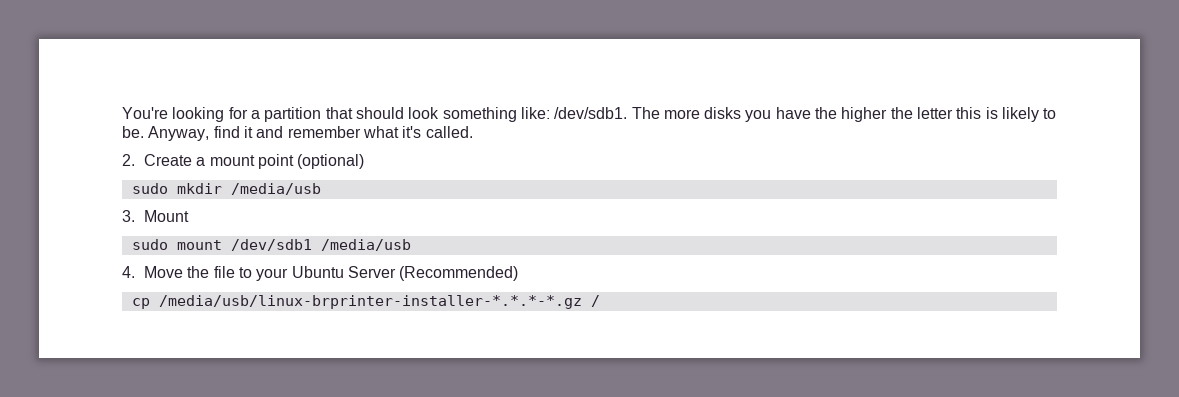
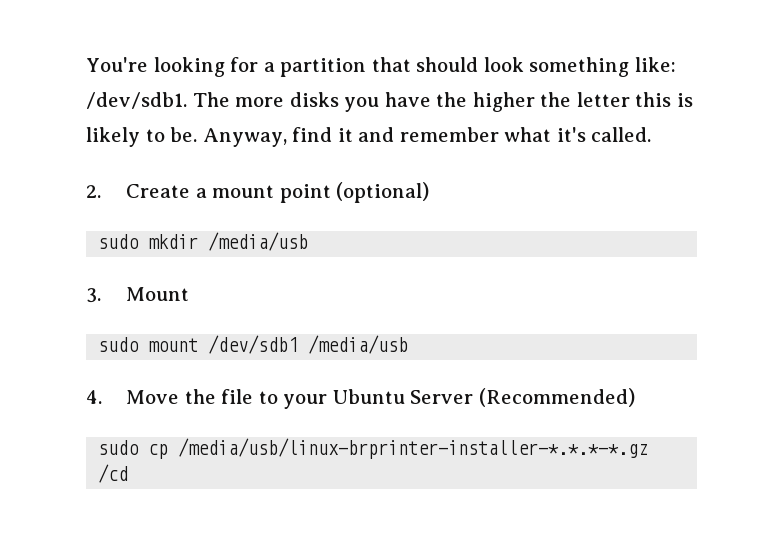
(519, 273) none -> [98,440,140,455] sudo
[590,295,600,307] / -> [98,464,129,483] /cd

